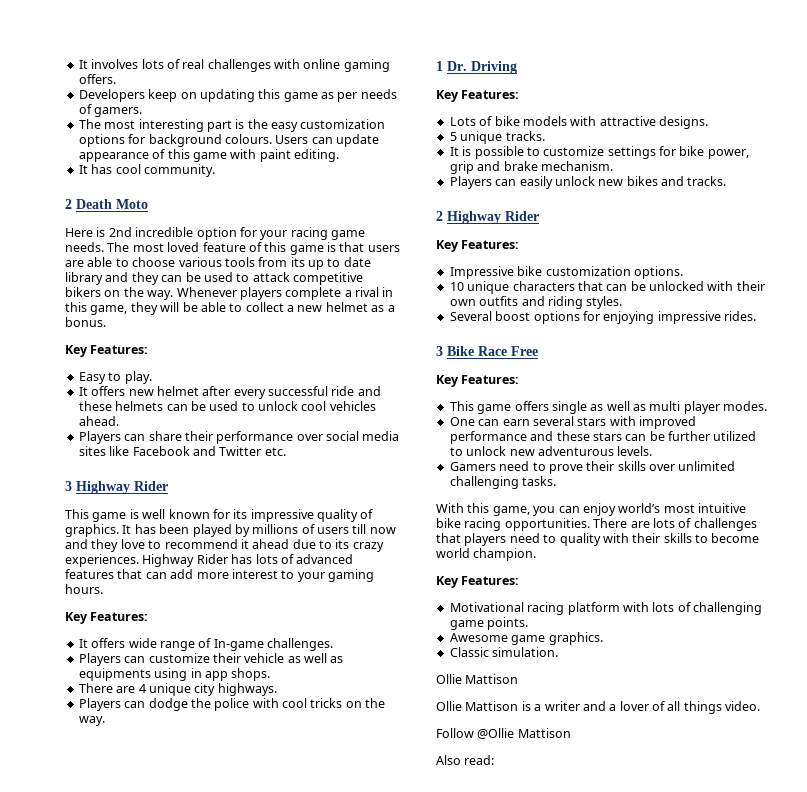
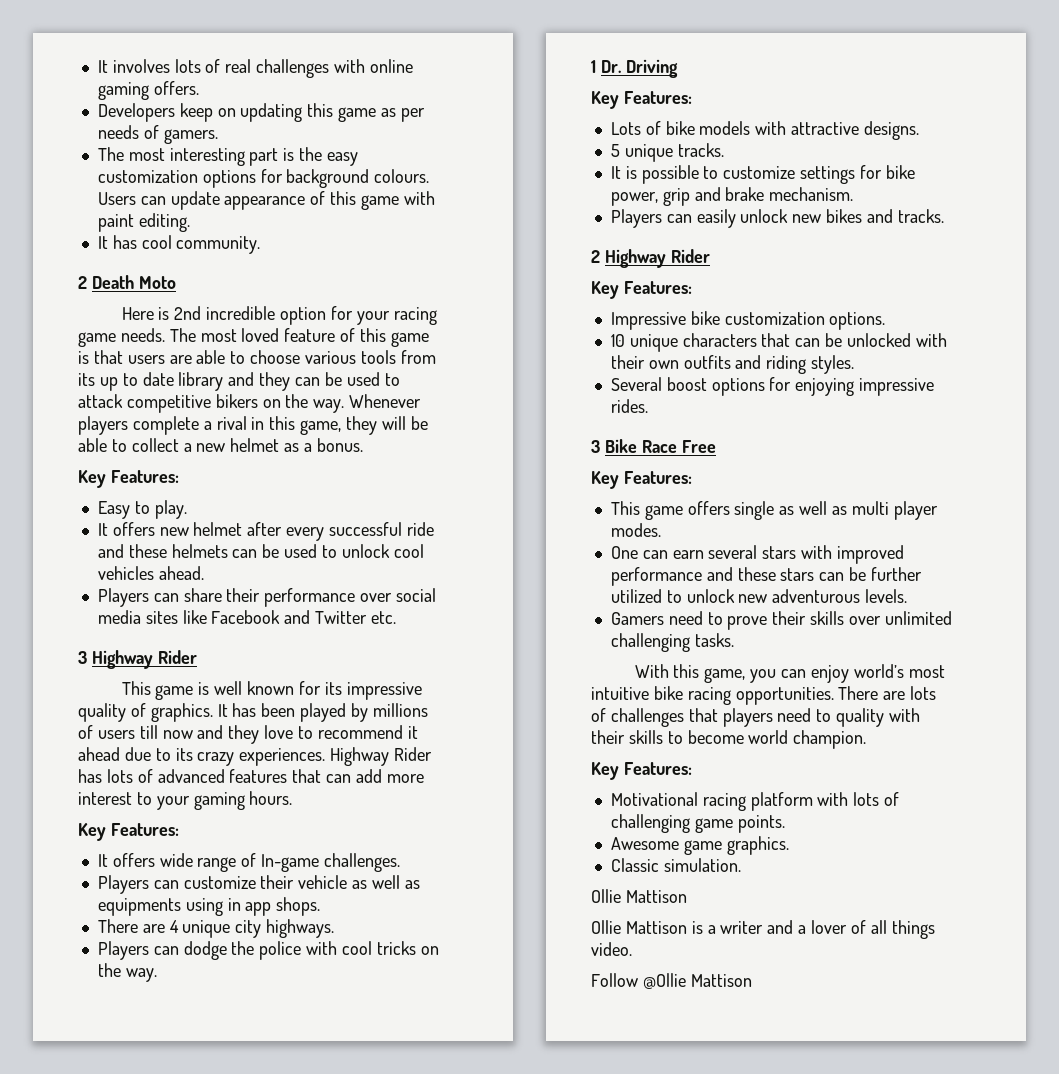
[436,755,495,765] // Also read: -> (752, 980) none

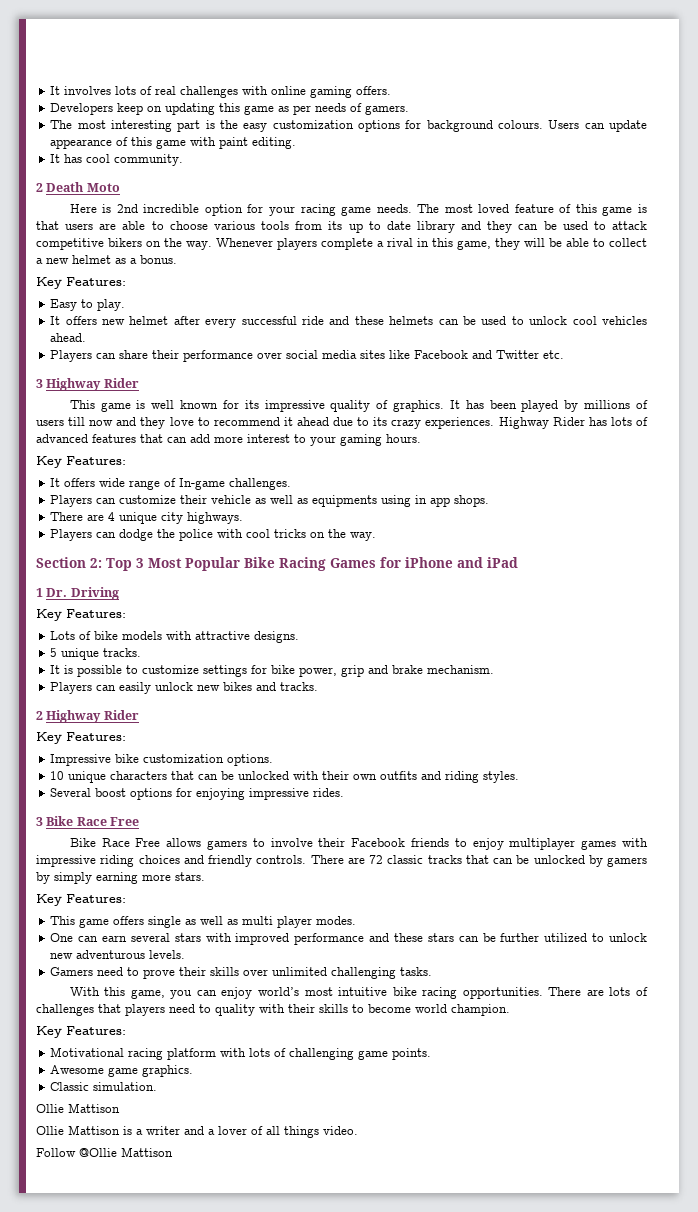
(157, 975) none -> [36,557,518,571] // Section 2: Top 3 Most Popular Bike Racing Games for iPhone and iPad
(716, 446) none -> [69,838,648,850] [36,855,647,867] [36,872,205,884] // Bike Race Free allows gamers to involve their Facebook friends to enjoy multiplayer games with impressive riding choices and friendly controls. There are 72 classic tracks that can be unlocked by gamers by simply earning more stars.

